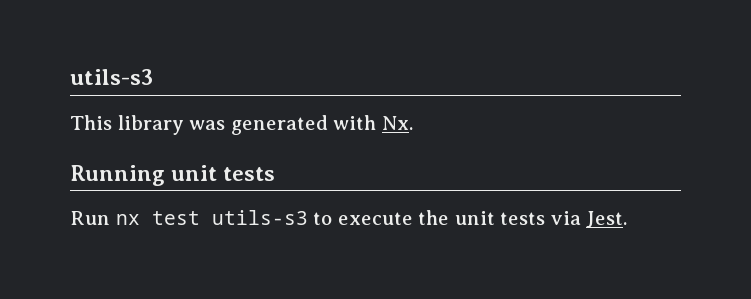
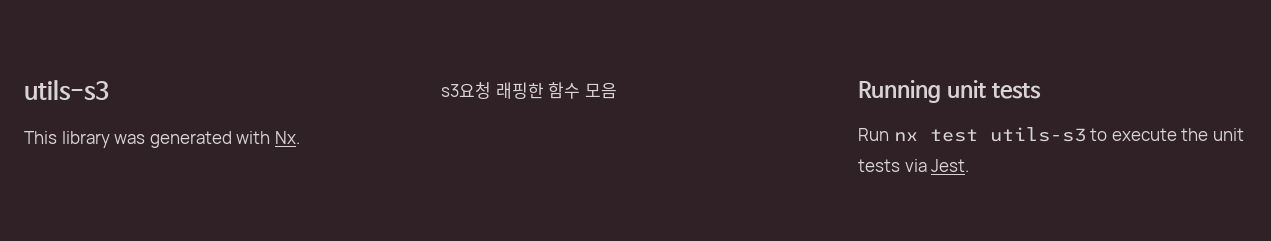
(413, 123) none -> [441,82,617,99] // s3요청 래핑한 함수 모음

